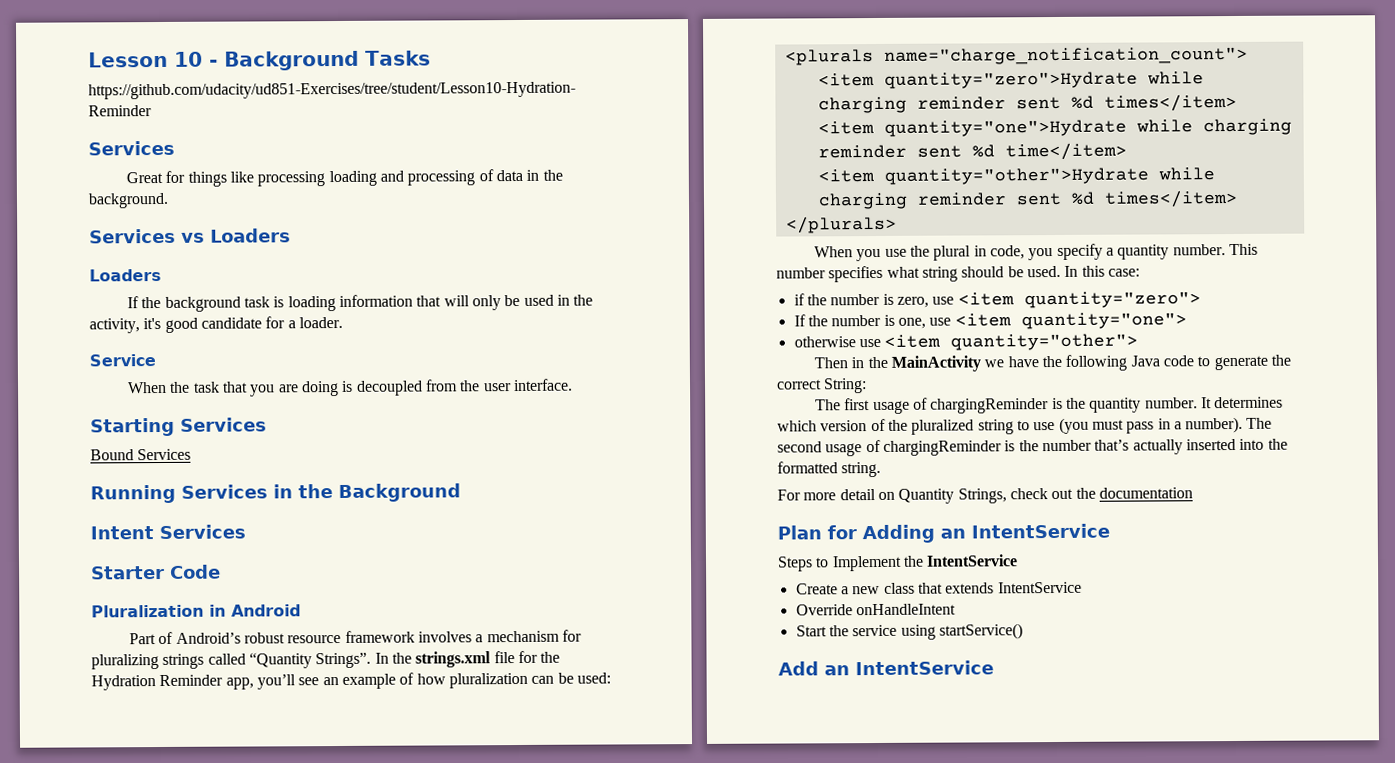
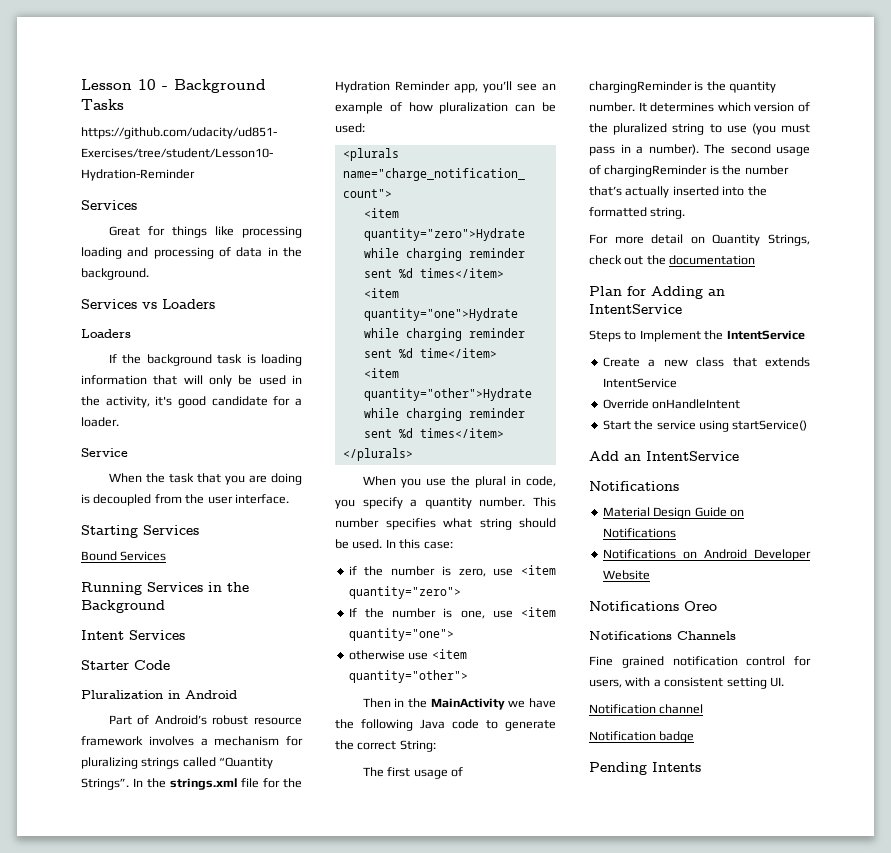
(994, 668) none -> [589,481,679,491] [602,507,744,519] [602,528,676,538] [602,549,811,561] [602,570,650,580] [589,601,717,611] [589,631,736,640] [589,656,811,668] [589,677,784,689] [589,704,704,714] [589,731,695,743] [589,762,701,775] // Notifications // Material Design Guide on Notifications // Notifications on Android Developer Website // Notifications Oreo // Notifications Channels // Fine grained notification control for users, with a consistent setting UI. // Notification channel // Notification badge // Pending Intents

